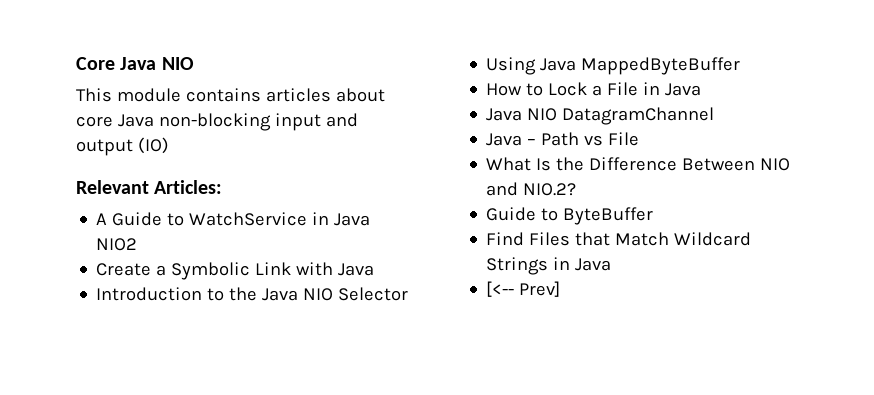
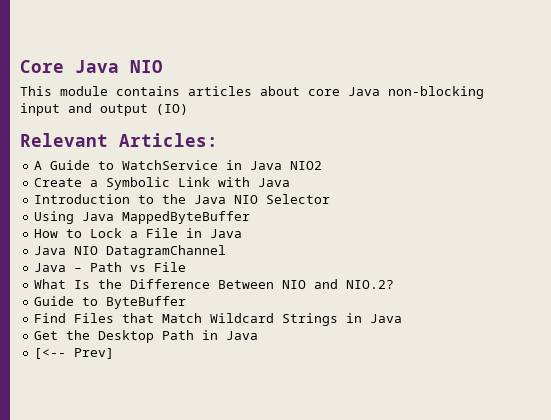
(612, 264) none -> [34,330,259,343] // Get the Desktop Path in Java

